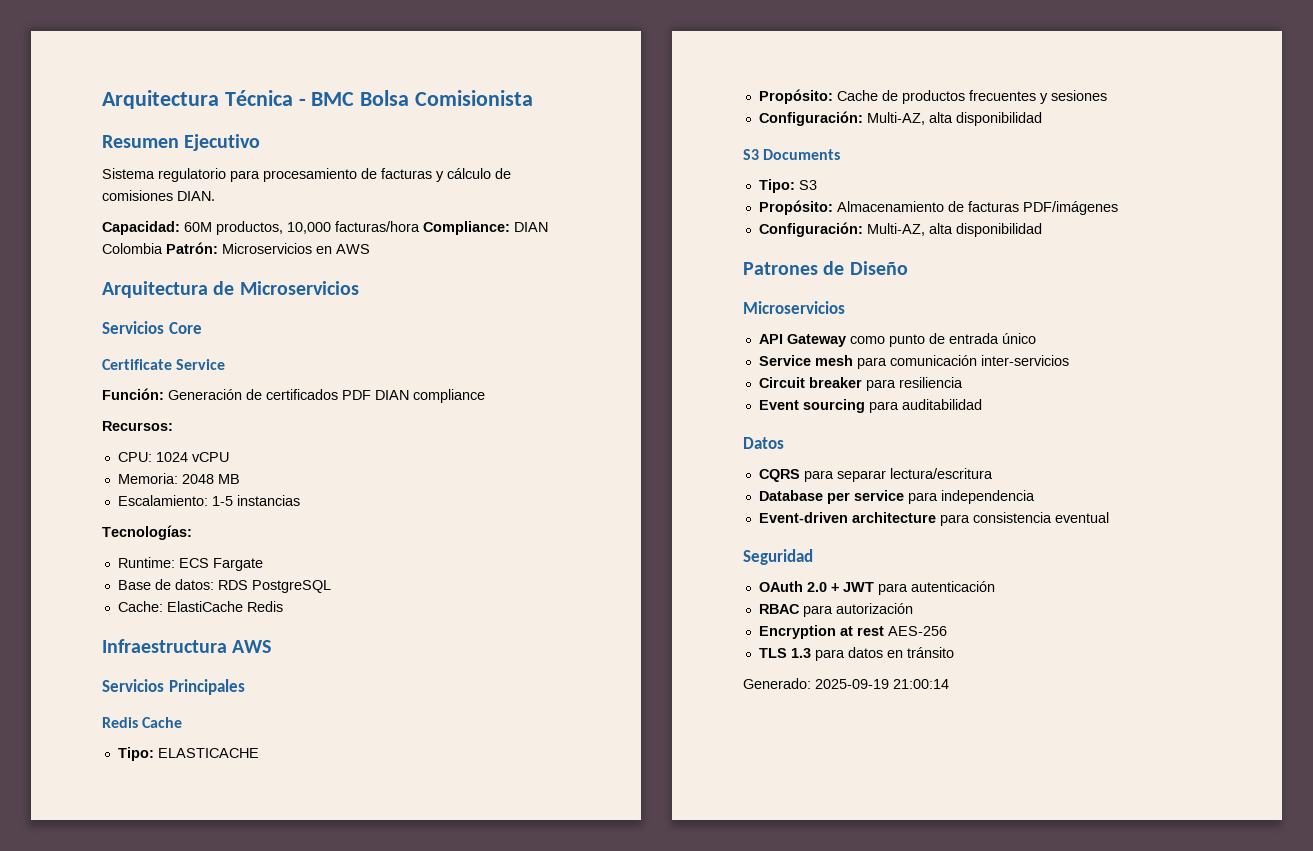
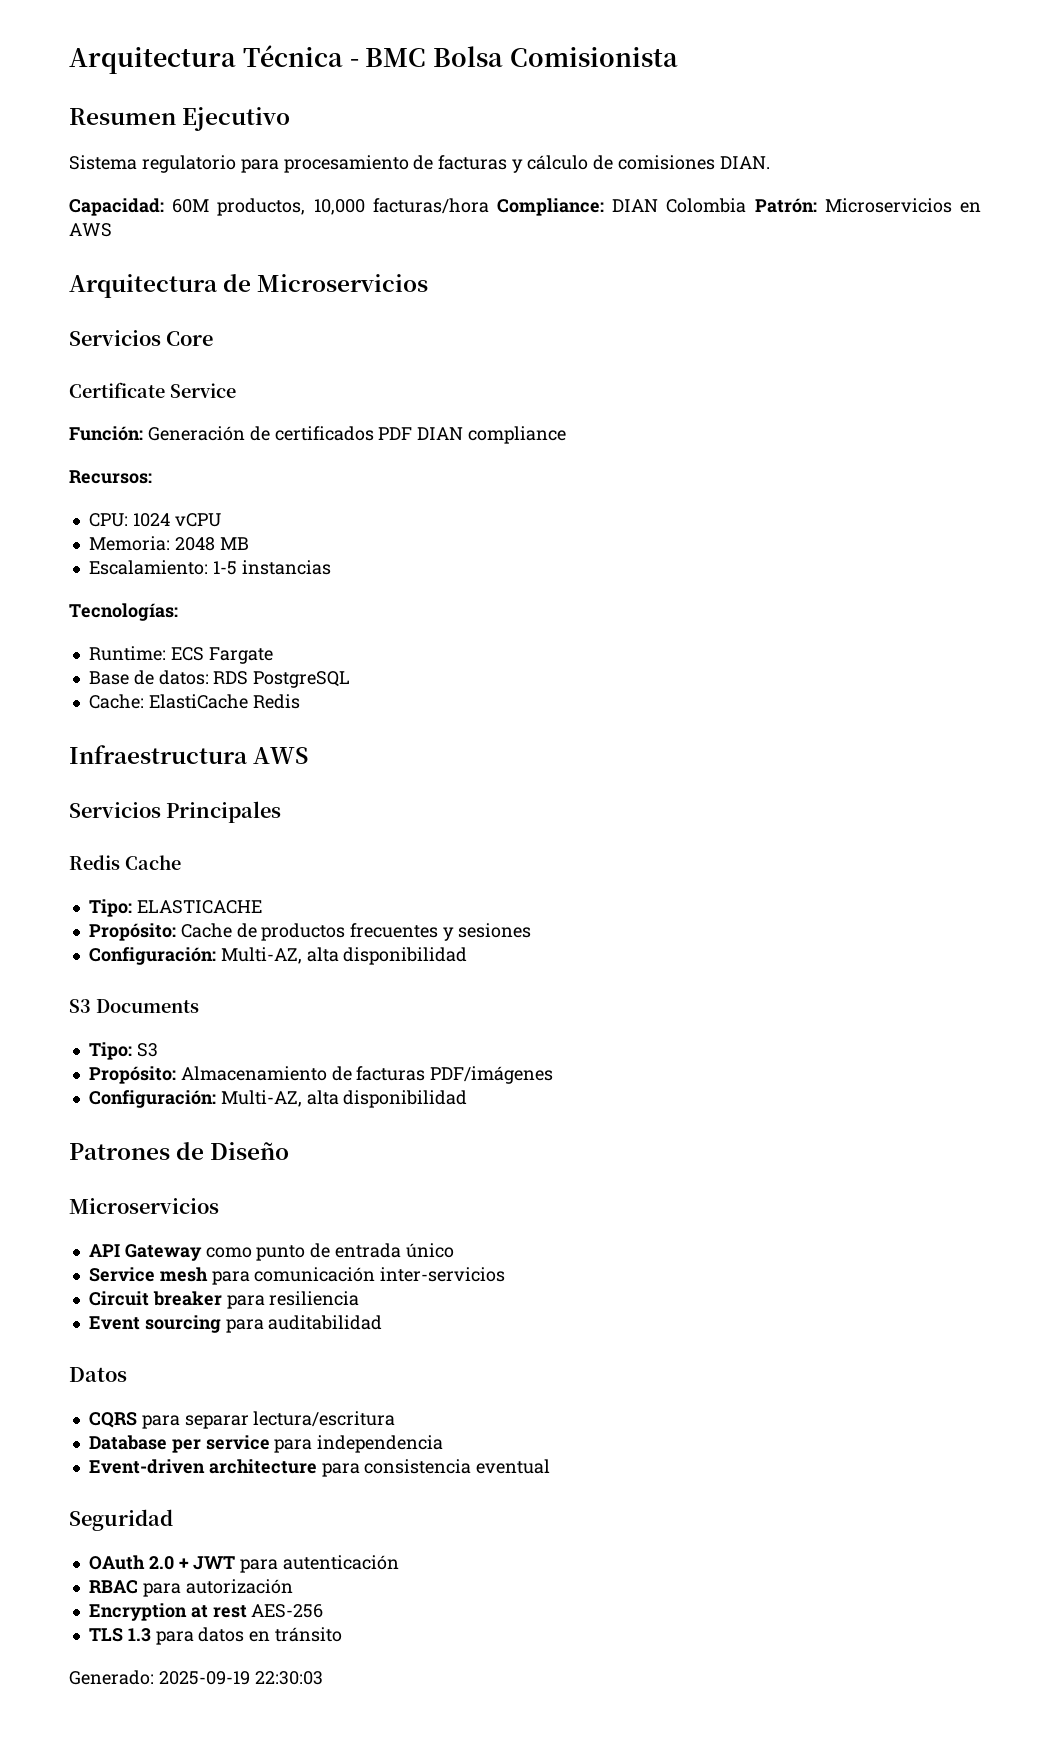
[893,679,949,689] 21:00:14 -> [254,1671,323,1685] 22:30:03

